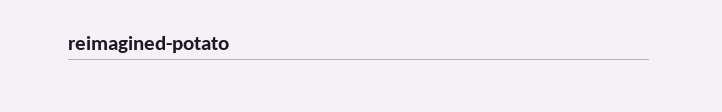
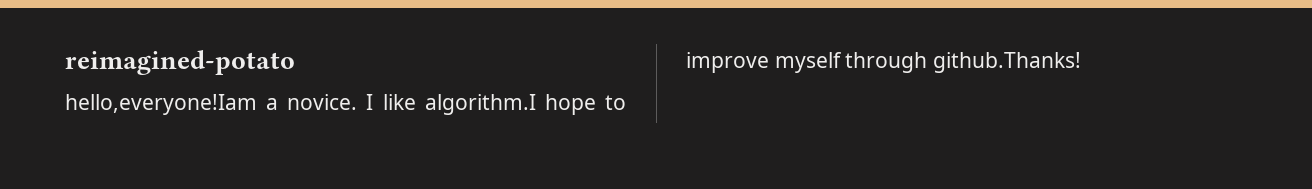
(229, 44) none -> [65,94,626,115] [686,52,1082,73] // hello,everyone!Iam a novice. I like algorithm.I hope to improve myself through github.Thanks!

